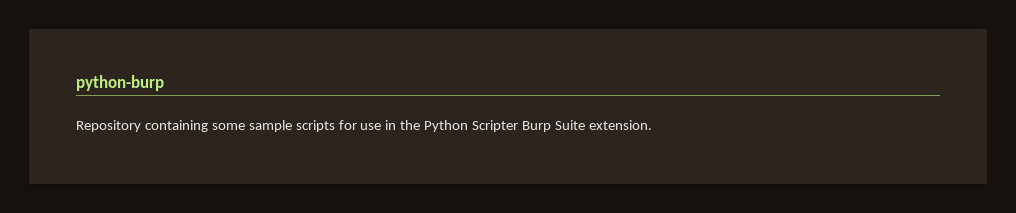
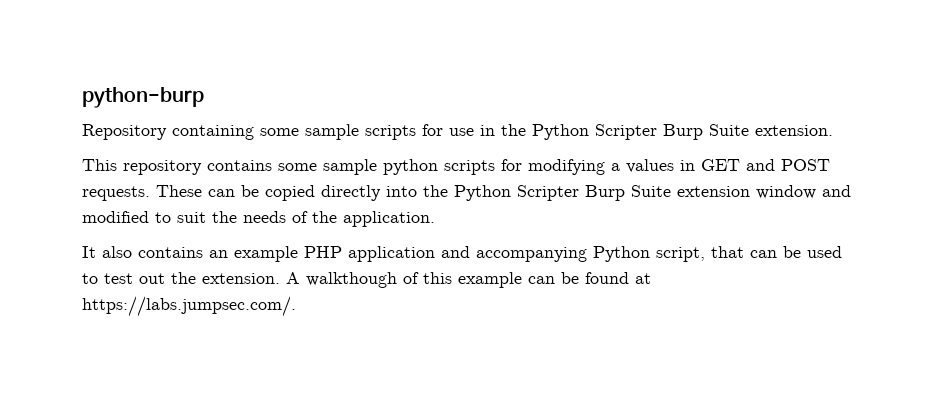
(652, 125) none -> [82,159,830,175] [82,185,851,201] [82,211,435,227] [82,246,842,262] [82,272,651,288] [82,296,296,317] // This repository contains some sample python scripts for modifying a values in GET and POST requests. These can be copied directly into the Python Scripter Burp Suite extension window and modified to suit the needs of the application. // It also contains an example PHP application and accompanying Python script, that can be used to test out the extension. A walkthough of this example can be found at https://labs.jumpsec.com/.

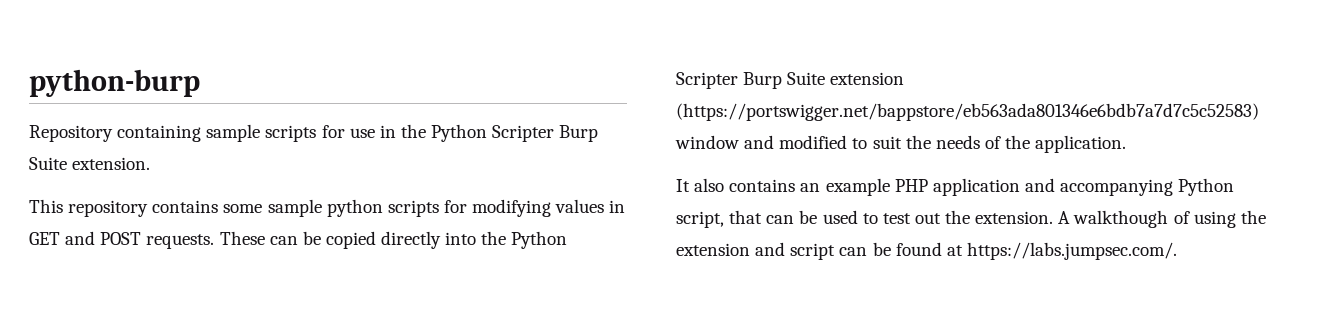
[260,128,299,136] some -> (202, 133) none
[611,163,620,171] a -> (552, 208) none
(750, 191) none -> [676,103,1259,121] (https://portswigger.net/bappstore/eb563ada801346e6bdb7a7d7c5c52583)
[423,272,522,288] this example -> [1193,210,1266,228] [676,242,836,260] using the extension and script

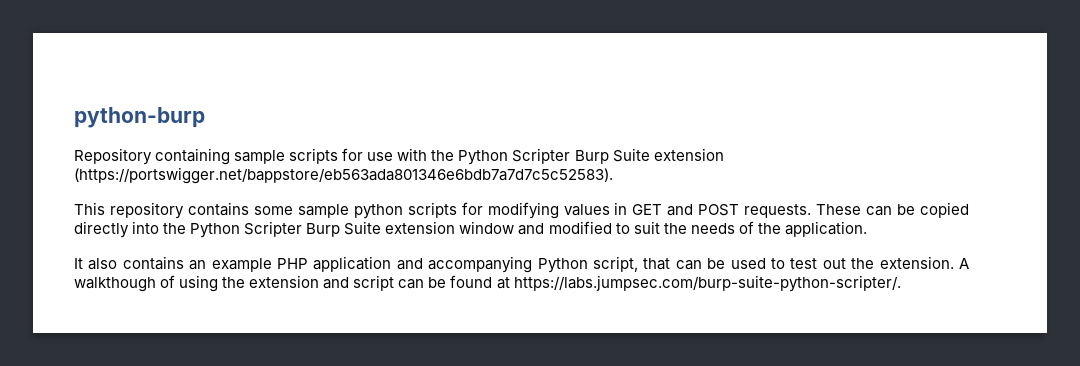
[379,124,599,142] [29,157,151,170] in the Python Scripter Burp Suite extension. -> [397,148,724,165] [74,167,613,184] with the Python Scripter Burp Suite extension (https://portswigger.net/bappstore/eb563ada801346e6bdb7a7d7c5c52583).
[676,103,1259,121] (https://portswigger.net/bappstore/eb563ada801346e6bdb7a7d7c5c52583) -> (456, 227) none
[966,242,1177,260] https://labs.jumpsec.com/. -> [513,275,901,292] https://labs.jumpsec.com/burp-suite-python-scripter/.

